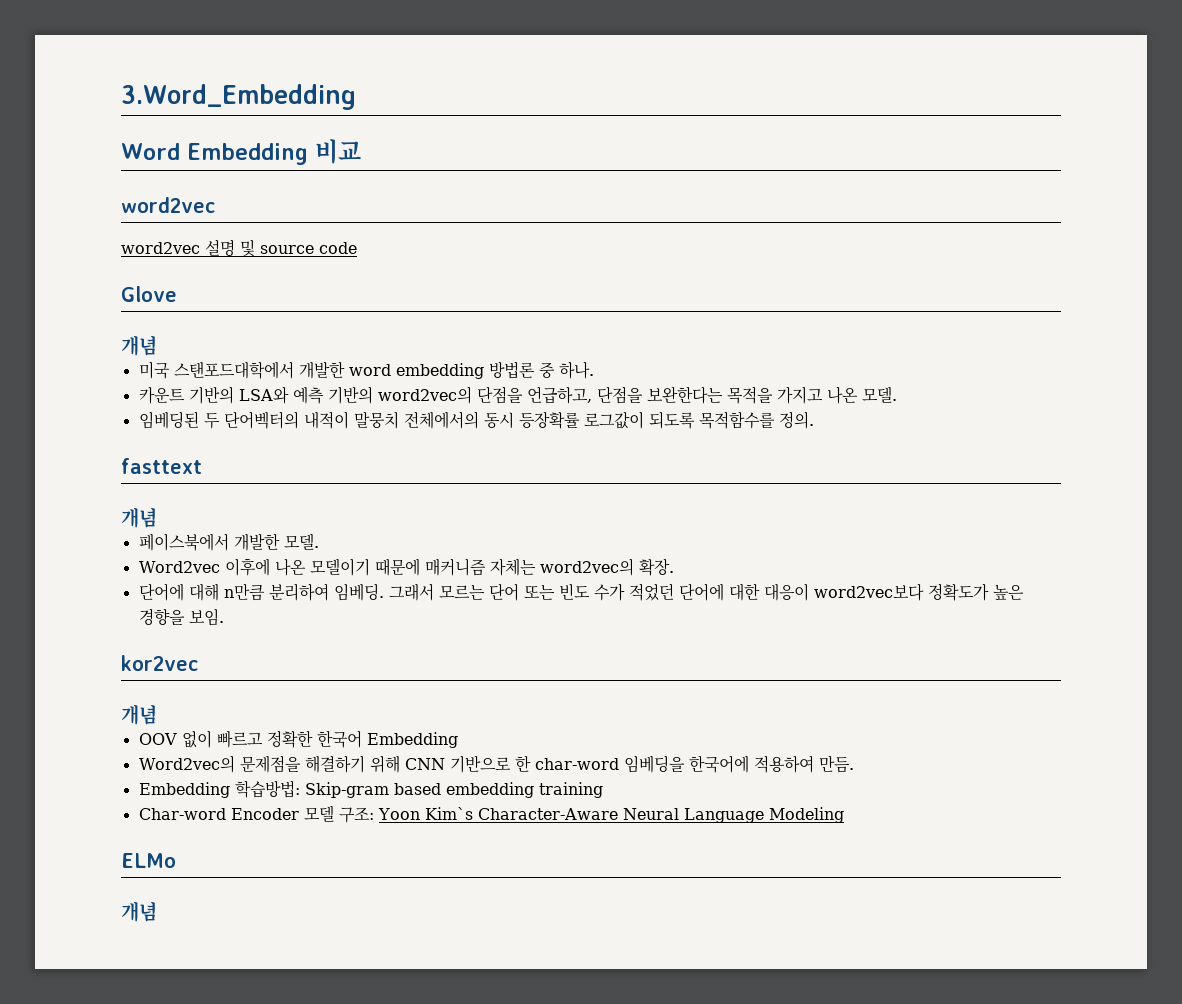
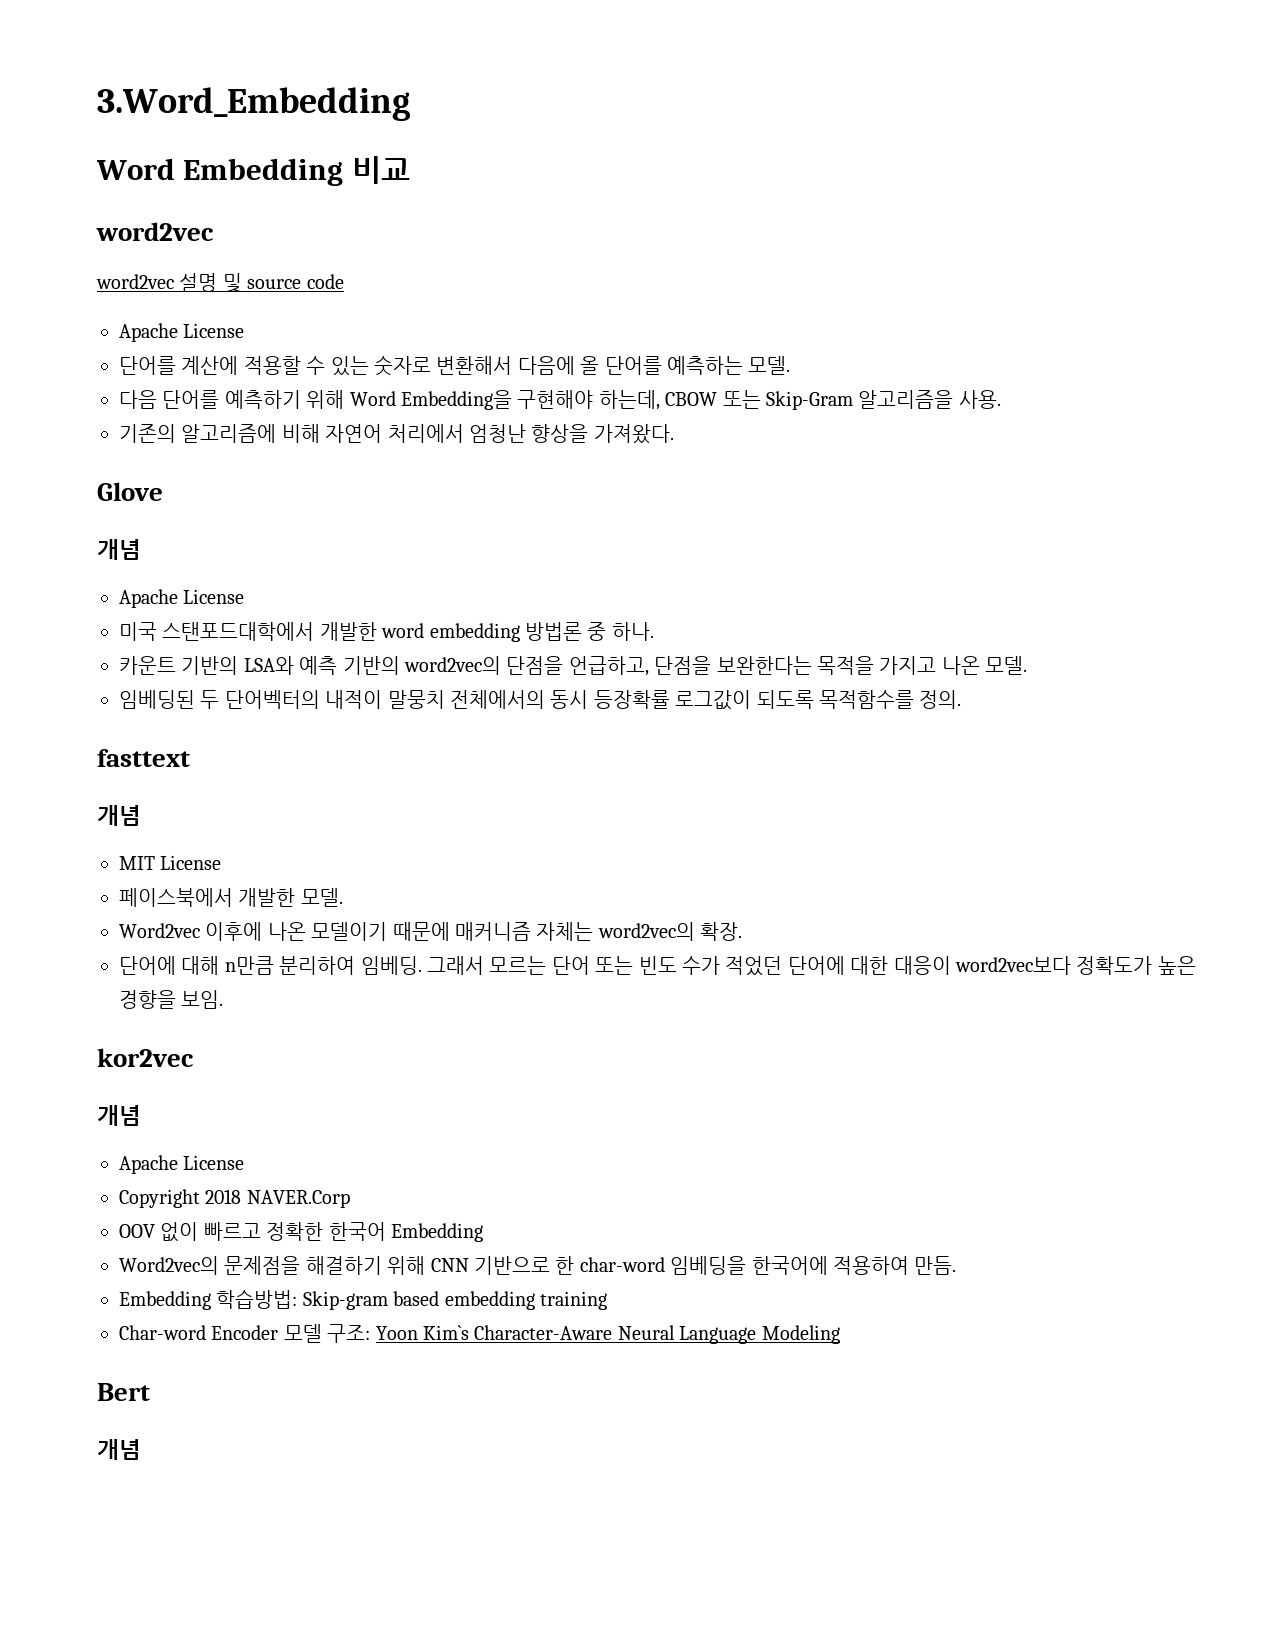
(357, 248) none -> [119,323,245,342] [119,355,791,376] [119,390,1001,410] [119,424,674,444] // Apache License // 단어를 계산에 적용할 수 있는 숫자로 변환해서 다음에 올 단어를 예측하는 모델. // 다음 단어를 예측하기 위해 Word Embedding을 구현해야 하는데, CBOW 또는 Skip-Gram 알고리즘을 사용. // 기존의 알고리즘에 비해 자연어 처리에서 엄청난 향상을 가져왔다.
(157, 345) none -> [119,589,245,608] // Apache License
(157, 517) none -> [119,855,222,870] // MIT License
(157, 714) none -> [119,1155,245,1174] [119,1189,350,1208] // Apache License // Copyright 2018 NAVER.Corp
[121,853,176,868] ELMo -> [97,1383,150,1401] Bert

